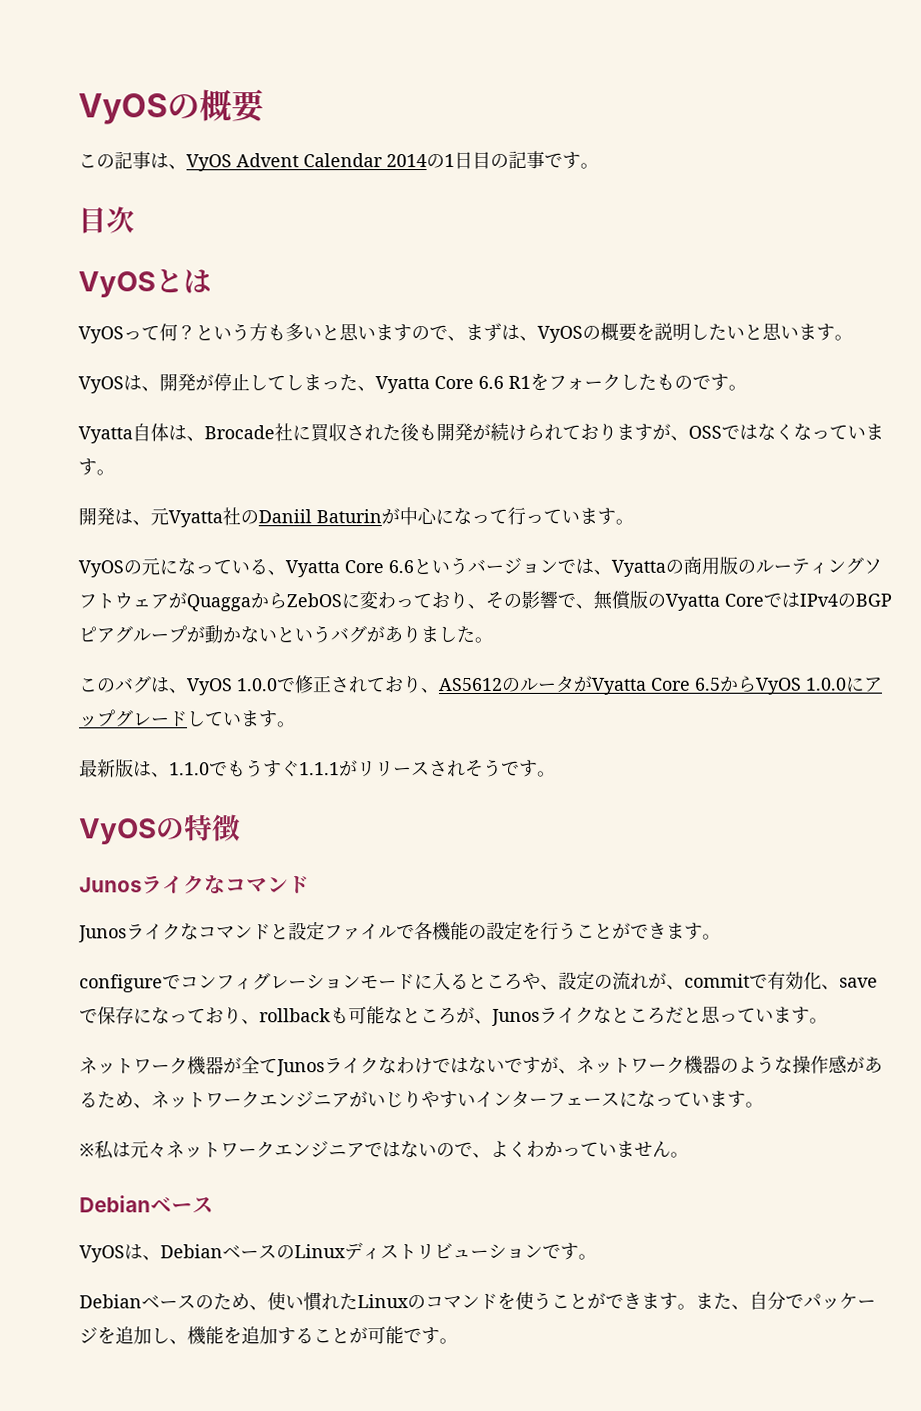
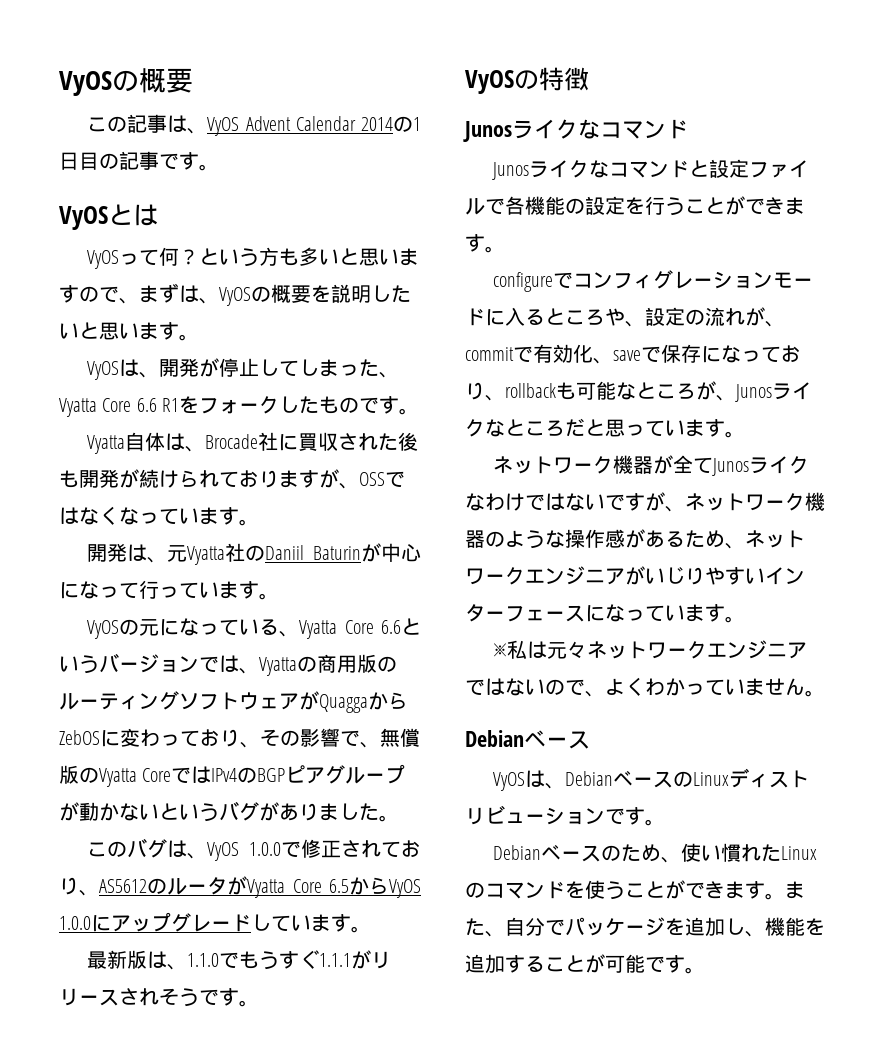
[78,206,135,234] // 目次 -> (219, 167) none

